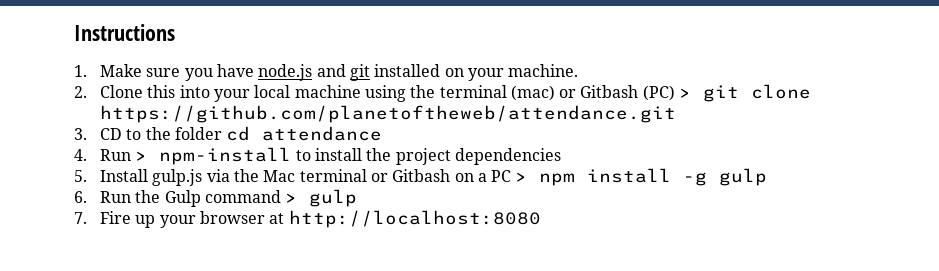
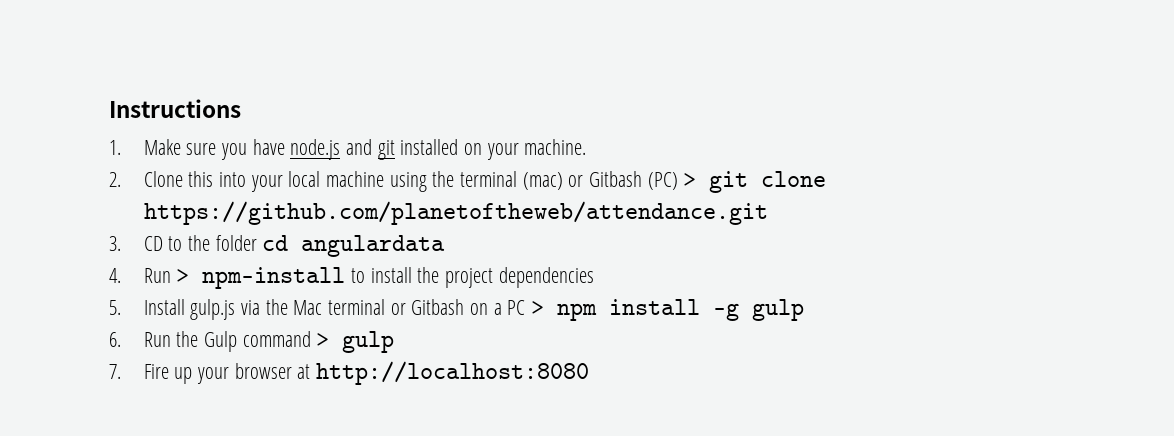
[262,126,383,141] attendance -> [301,235,446,257] angulardata

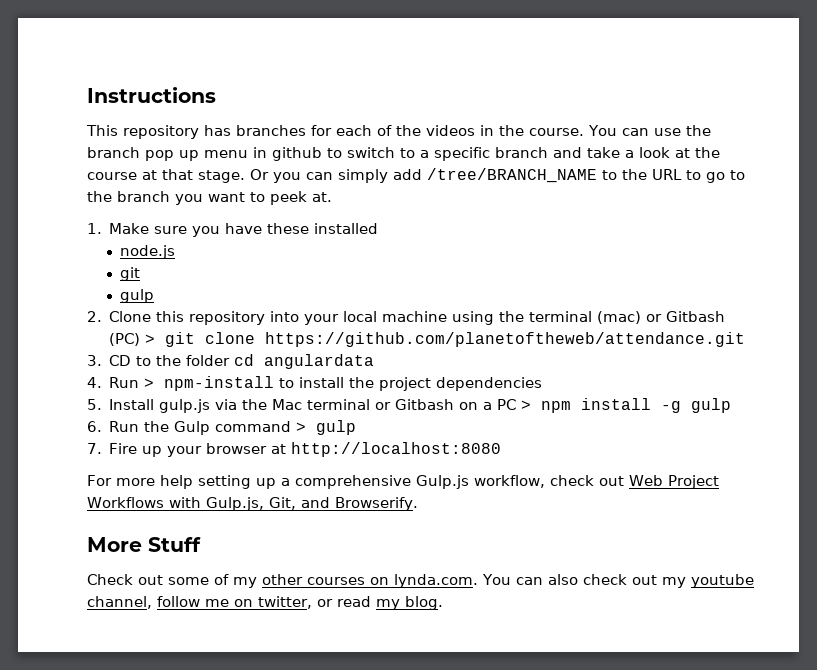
(241, 108) none -> [86,125,711,139] [87,147,720,161] [87,168,745,183] [87,191,332,205] // This repository has branches for each of the videos in the course. You can use the branch pop up menu in github to switch to a specific branch and take a look at the course at that stage. Or you can simply add /tree/BRANCH_NAME to the URL to go to the branch you want to peek at.
(285, 147) none -> [267,223,379,234] these installed //
[346,139,587,160] and git installed on your machine. -> [119,267,140,281] [119,289,154,303] // git // gulp
(214, 179) none -> [189,311,266,325] repository
(590, 373) none -> [87,475,719,489] [87,497,418,511] [87,537,201,552] [87,574,754,588] [87,596,443,610] // For more help setting up a comprehensive Gulp.js workflow, check out Web Project Workflows with Gulp.js, Git, and Browserify. // More Stuff // Check out some of my other courses on lynda.com. You can also check out my youtube channel, follow me on twitter, or read my blog.

